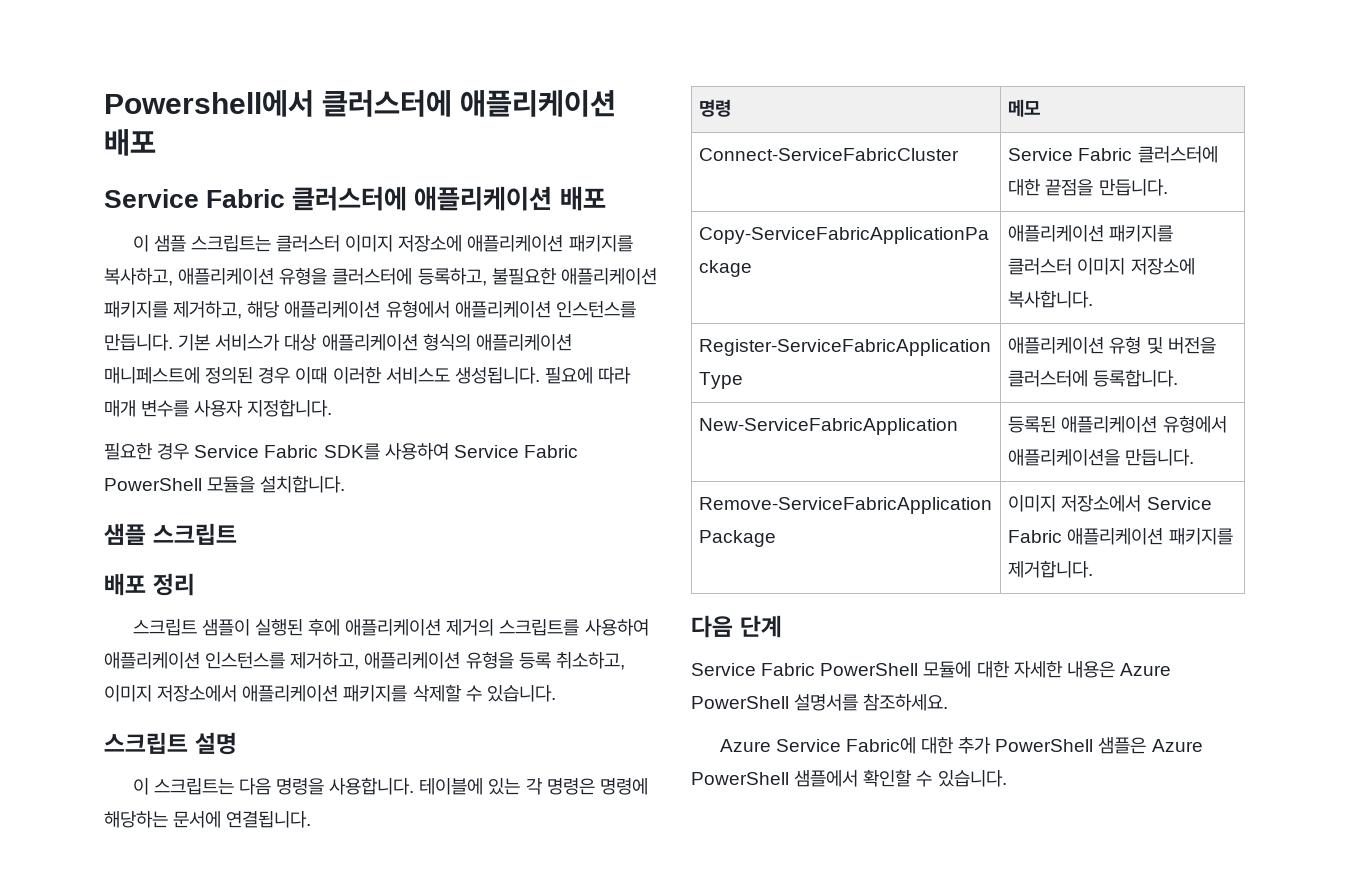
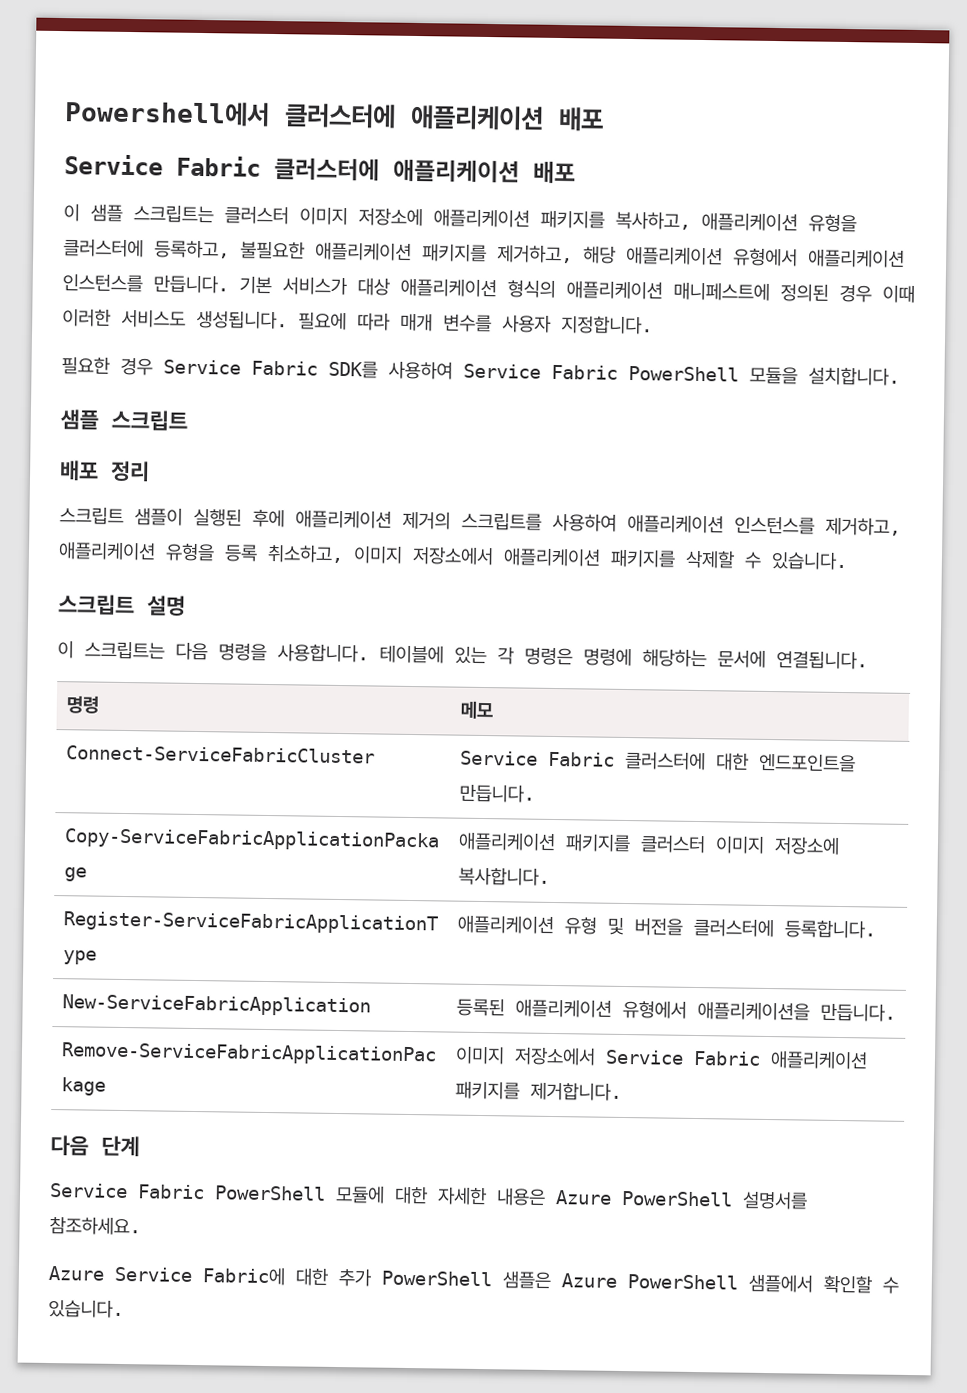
[1045,179,1094,196] 끝점을 -> [757,753,856,773] 엔드포인트을

